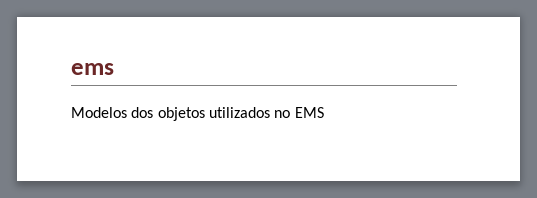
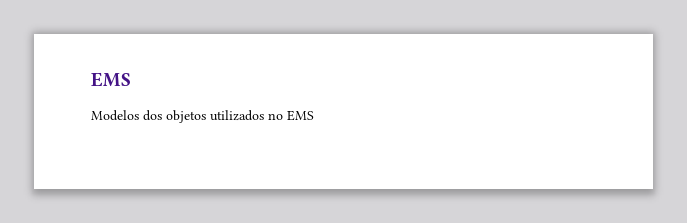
[71,63,114,75] ems -> [91,72,131,87] EMS

